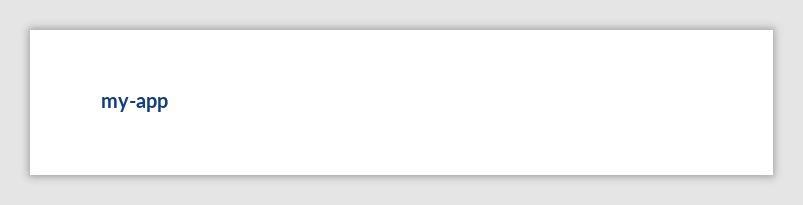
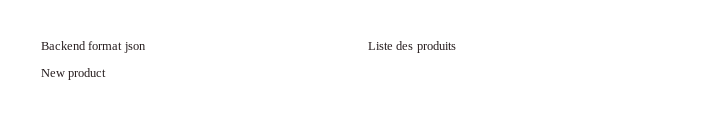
[101,97,168,112] my-app -> [41,41,146,53] [41,68,107,80] [368,41,456,53] Backend format json // New product // Liste des produits

